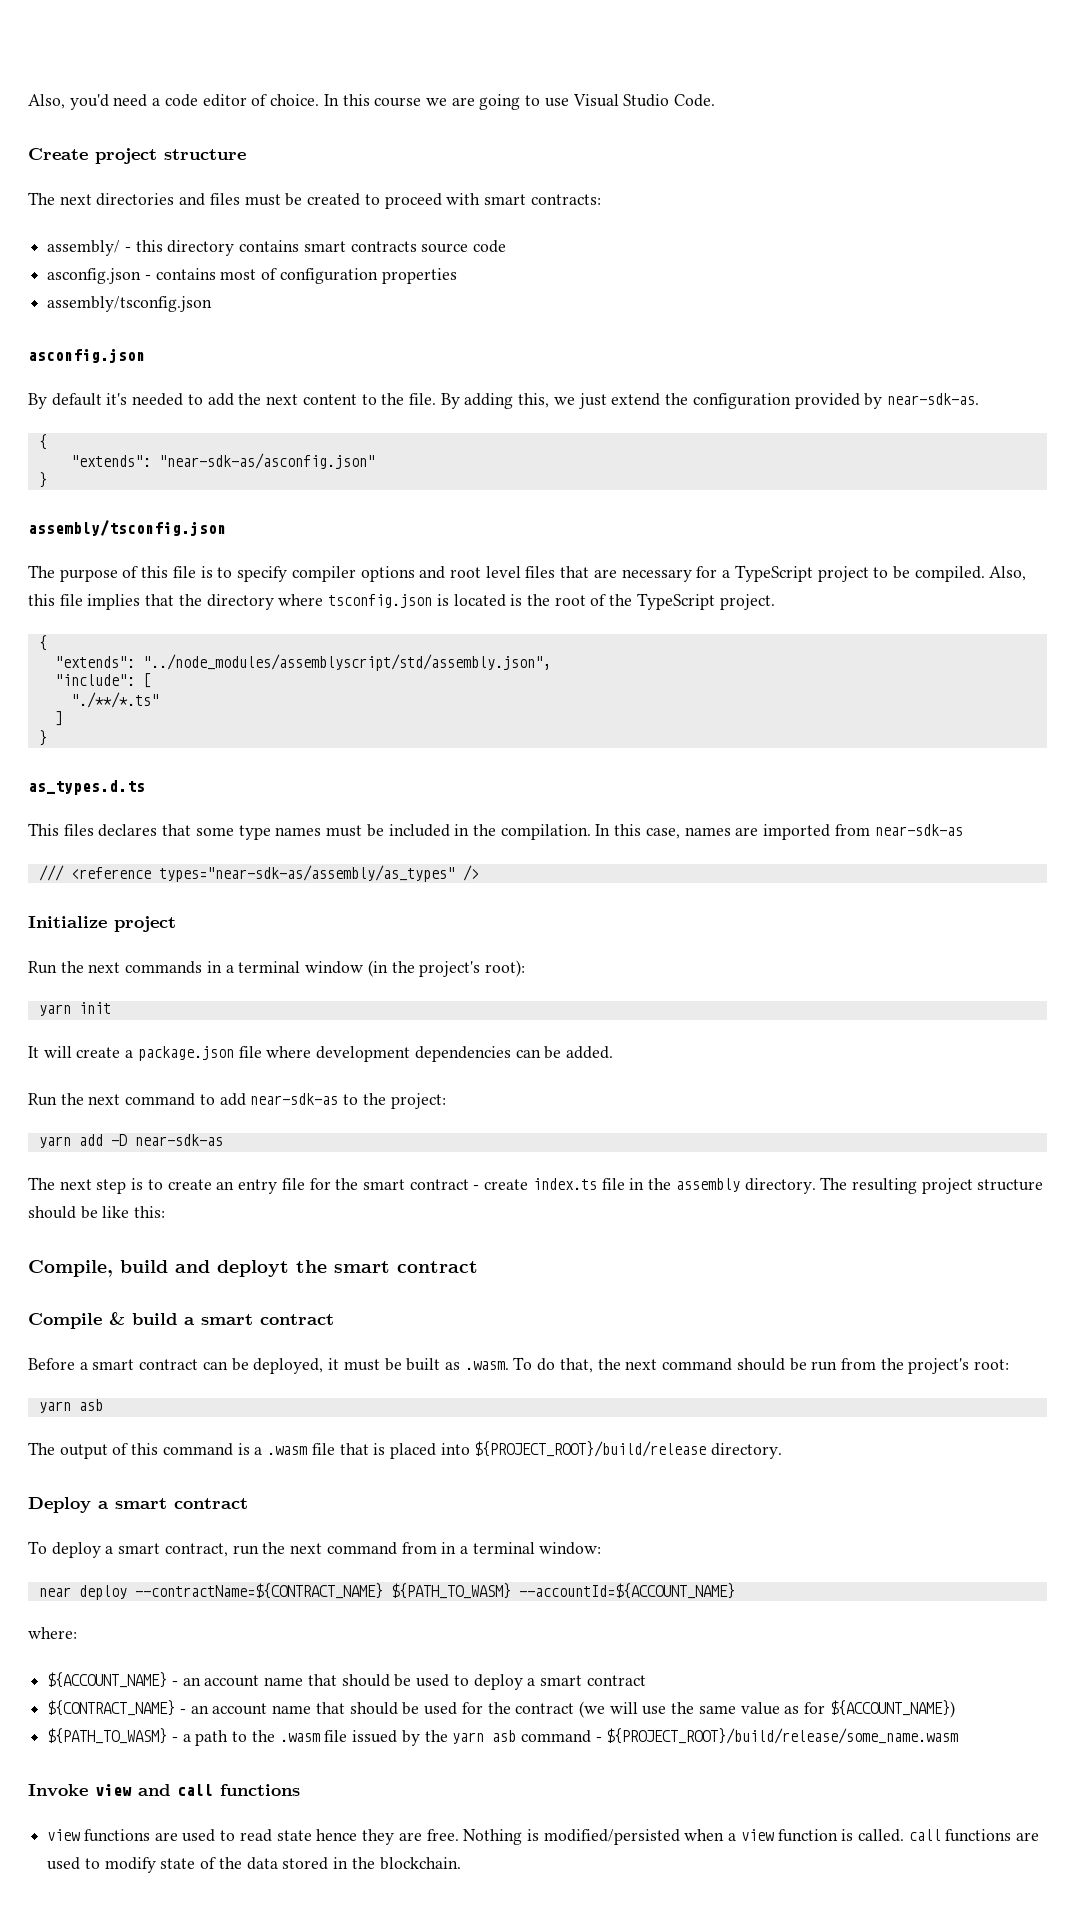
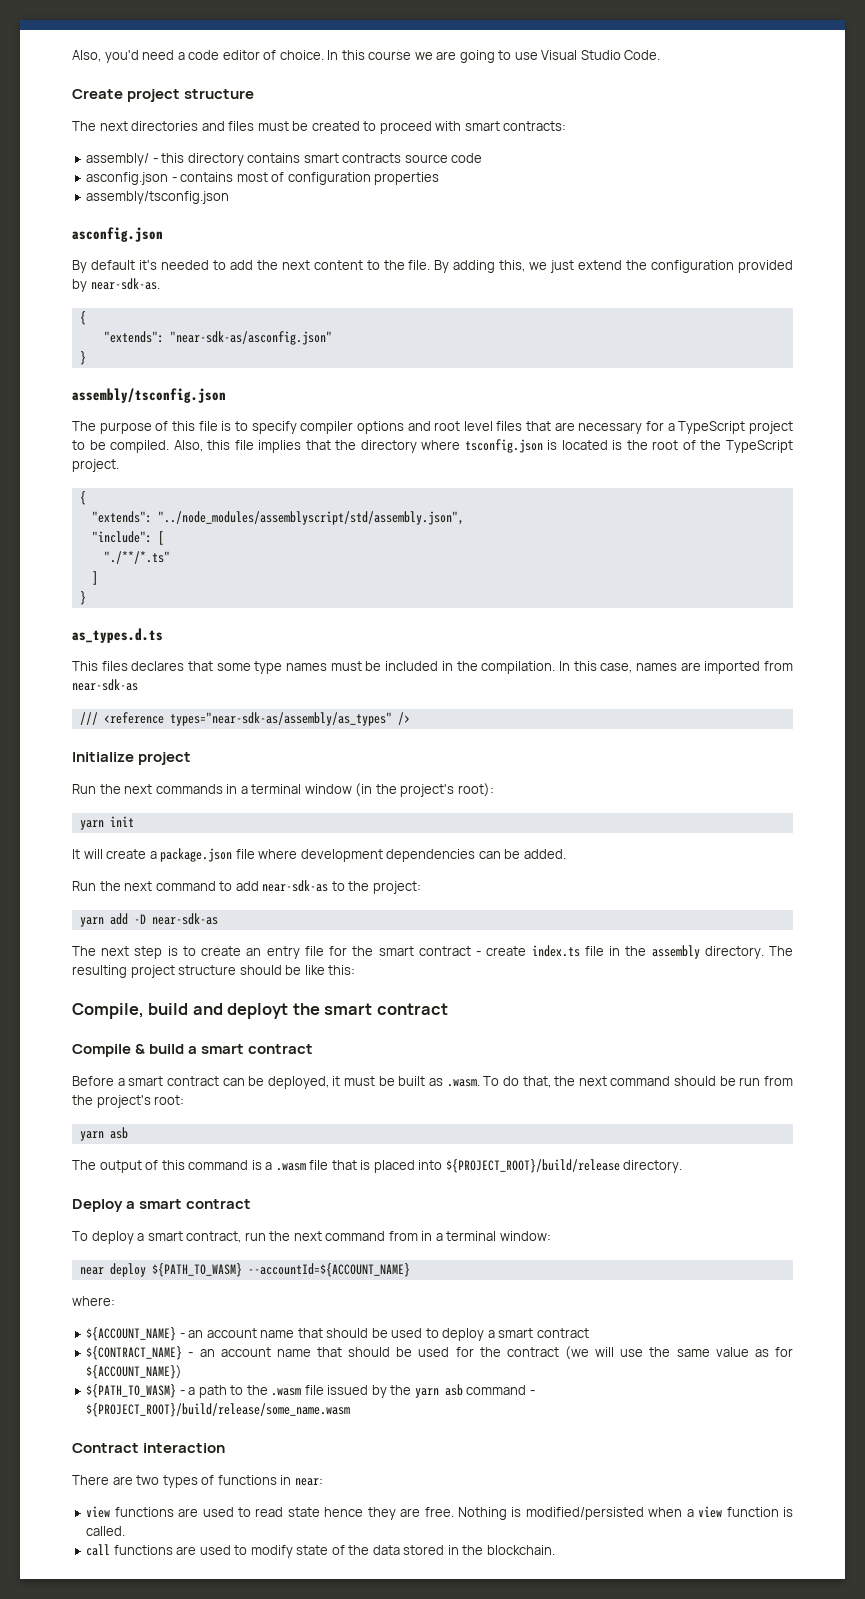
[134,1583,383,1599] --contractName=${CONTRACT_NAME} -> (146, 1270) none
[28,1784,300,1797] Invoke view and call functions -> [72,1443,226,1453] [72,1475,323,1488] Contract interaction // There are two types of functions in near:
(905, 1835) none -> (126, 1531) //

